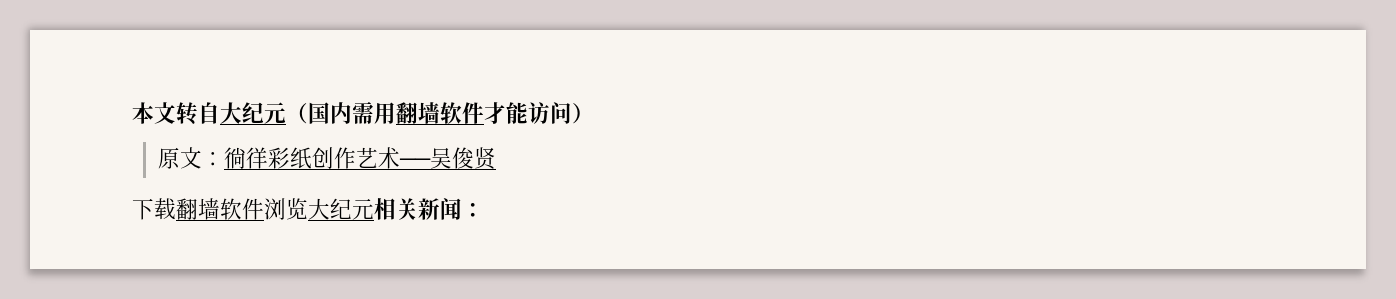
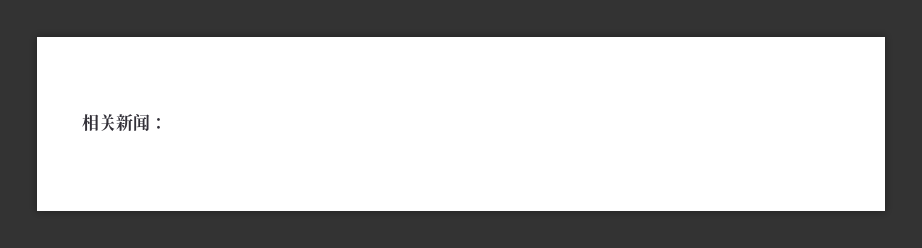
[132,101,594,125] [157,147,497,170] [132,198,374,220] 本文转自大纪元（国内需用翻墙软件才能访问） // 原文：徜徉彩纸创作艺术──吴俊贤 // 下载翻墙软件浏览大纪元 -> (82, 122) none

